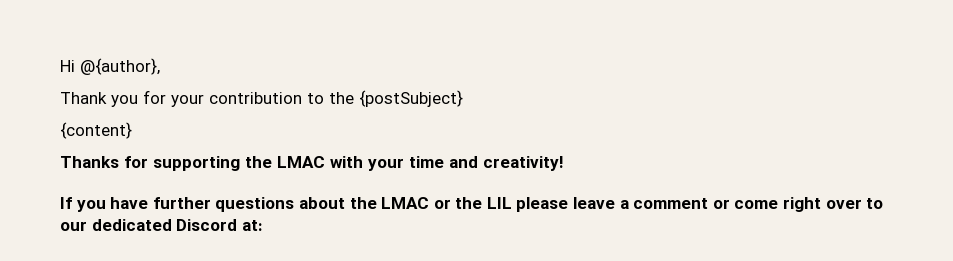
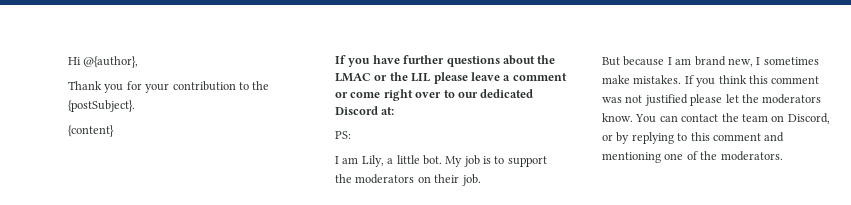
[359,90,463,107] {postSubject} -> [68,100,135,112] {postSubject}.
[60,156,563,171] // Thanks for supporting the LMAC with your time and creativity! -> (114, 131) none
(263, 225) none -> [335,131,351,139] [335,155,547,167] [335,174,481,186] [602,56,819,67] [602,75,820,87] [602,94,822,106] [602,113,830,124] [602,132,785,144] [602,151,783,163] // PS: // I am Lily, a little bot. My job is to support the moderators on their job. // But because I am brand new, I sometimes make mistakes. If you think this comment was not justified please let the moderators know. You can contact the team on Discord, or by replying to this comment and mentioning one of the moderators.

